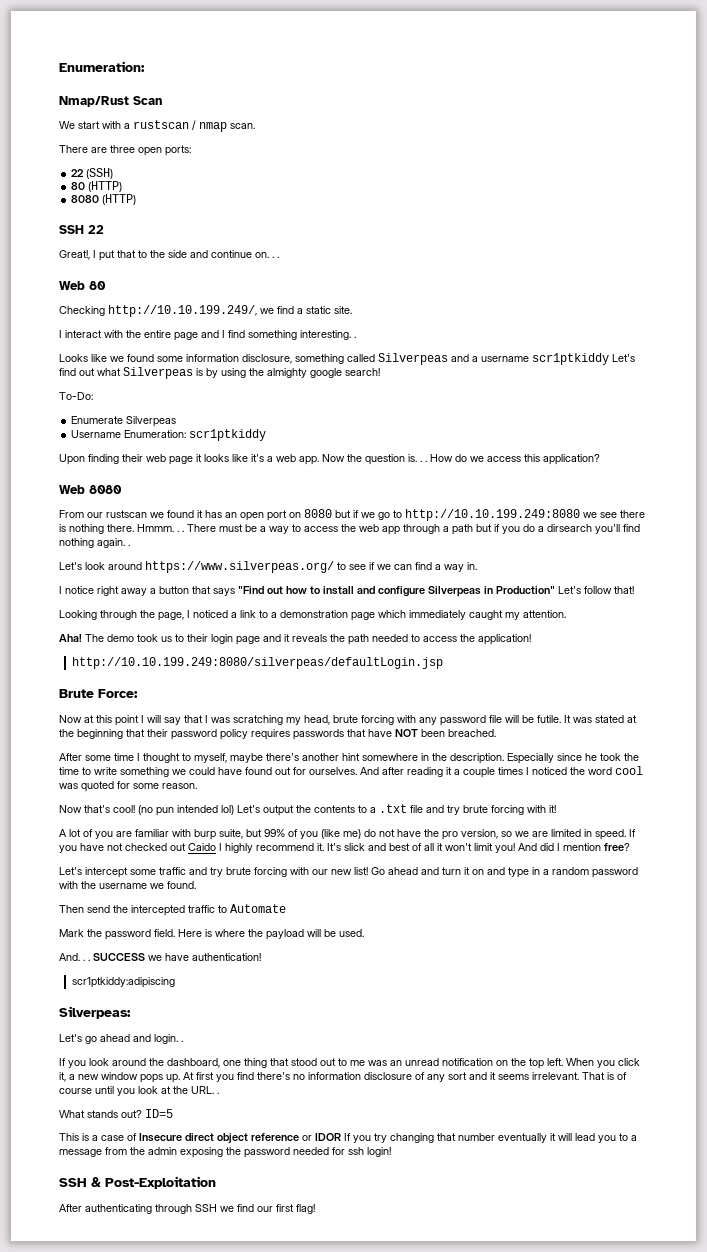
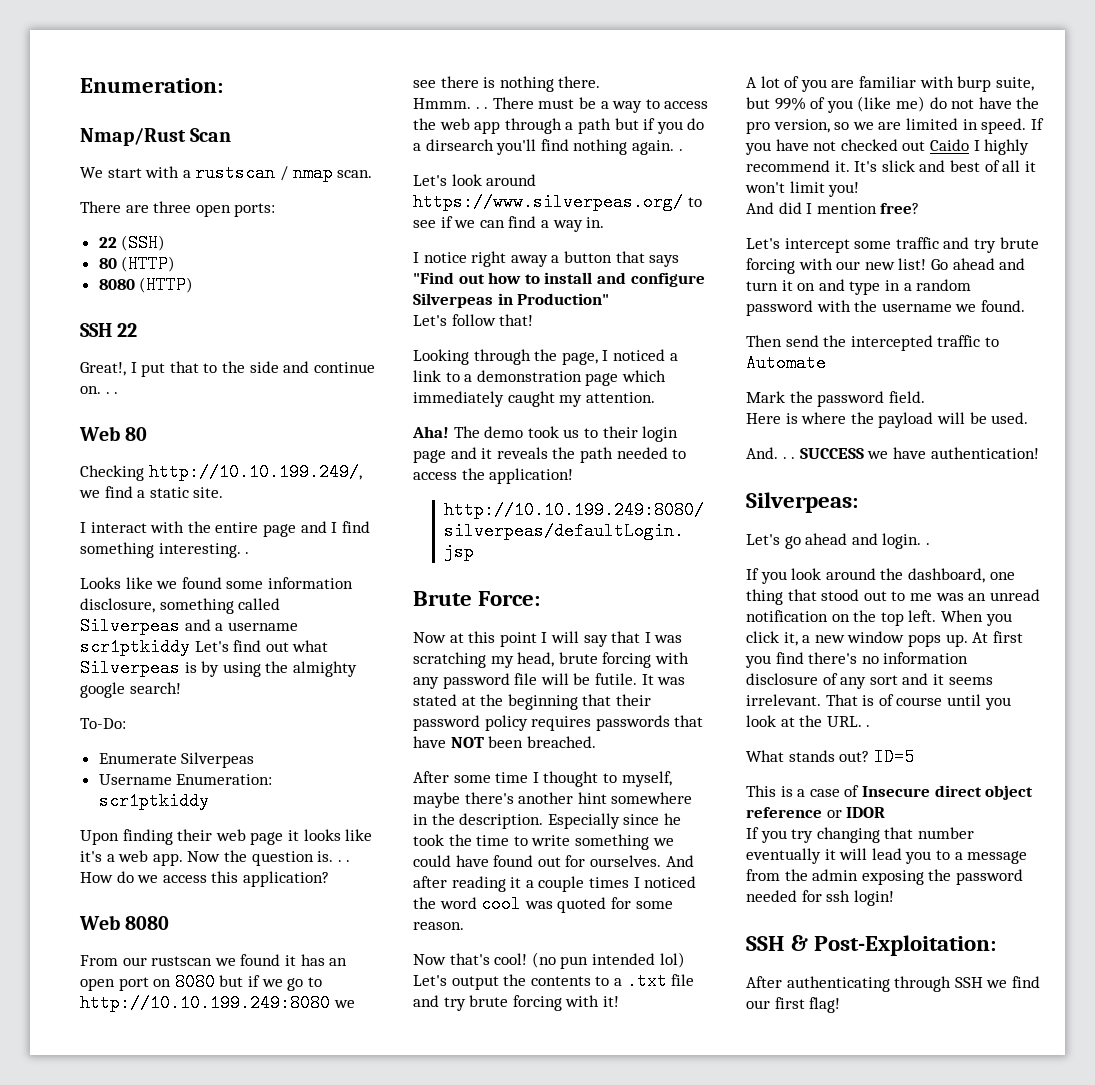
(134, 528) none -> (601, 82) //
(555, 590) none -> (610, 299) //
(515, 848) none -> (860, 189) //
(175, 933) none -> (925, 397) //
[71,977,175,988] // scr1ptkiddy:adipiscing -> (1039, 453) none
(341, 1137) none -> (886, 812) //
[105,1176,216,1189] Post-Exploitation -> [814,935,997,956] Post-Exploitation:

